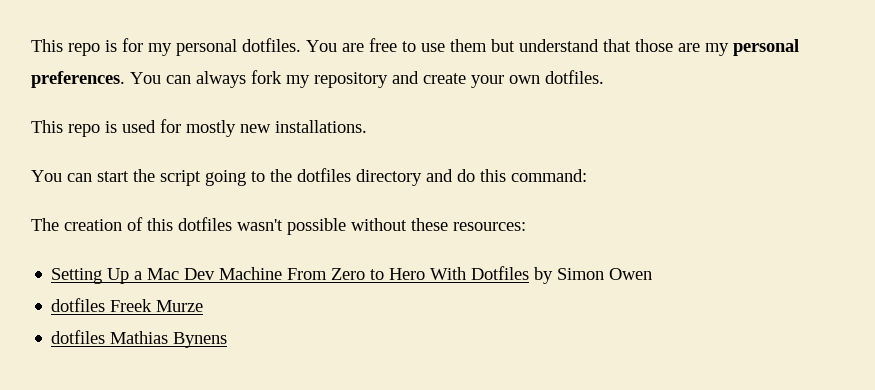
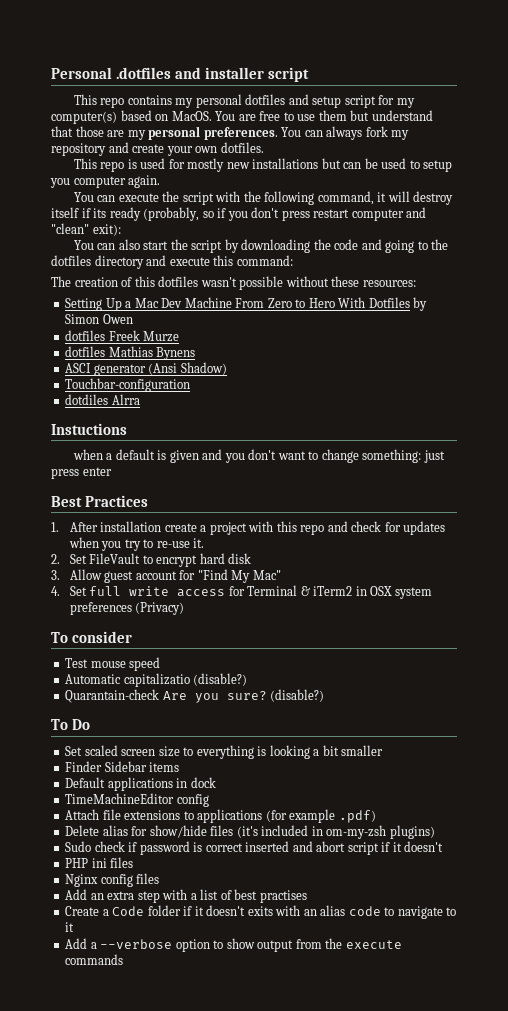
[31,38,301,56] This repo is for my personal dotfiles. -> [51,67,310,82] [73,94,415,108] [51,110,212,124] Personal .dotfiles and installer script // This repo contains my personal dotfiles and setup script for my computer(s) based on MacOS.
[275,120,367,133] [31,169,201,186] installations. // You can start the script -> [252,158,453,172] [50,175,161,188] [73,191,454,205] [51,207,427,221] [51,223,121,236] [73,239,382,253] installations but can be used to setup you computer again. // You can execute the script with the following command, it will destroy itself if its ready (probably, so if you don't press restart computer and "clean" exit): // You can also start the script by downloading the code and
[457,169,475,182] do -> [169,257,210,266] execute
(228, 340) none -> [65,362,227,376] [65,378,191,392] [65,394,140,405] [51,423,127,435] [72,449,445,463] [51,467,112,479] [51,495,148,507] [51,521,446,535] [68,537,205,551] [51,553,252,567] [51,569,281,583] [51,585,432,599] [69,602,185,615] [51,631,132,643] [65,657,161,671] [65,673,248,687] [65,689,325,703] [51,719,90,730] [65,745,384,759] [65,761,180,772] [65,777,216,791] [65,793,209,807] [65,809,376,823] [65,825,435,839] [65,841,444,855] [65,857,134,868] [65,873,160,887] [65,889,307,903] [65,905,457,919] [65,922,75,932] [65,938,402,952] [65,954,124,965] // ASCI generator (Ansi Shadow) // Touchbar-configuration // dotdiles Alrra // Instuctions // when a default is given and you don't want to change something: just press enter // Best Practices // 1. After installation create a project with this repo and check for updates when you try to re-use it. // 2. Set FileVault to encrypt hard disk // 3. Allow guest account for "Find My Mac" // 4. Set full write access for Terminal & iTerm2 in OSX system preferences (Privacy) // To consider // Test mouse speed // Automatic capitalizatio (disable?) // Quarantain-check Are you sure? (disable?) // To Do // Set scaled screen size to everything is looking a bit smaller // Finder Sidebar items // Default applications in dock // TimeMachineEditor config // Attach file extensions to applications (for example .pdf) // Delete alias for show/hide files (it's included in om-my-zsh plugins) // Sudo check if password is correct inserted and abort script if it doesn't // PHP ini files // Nginx config files // Add an extra step with a list of best practises // Create a Code folder if it doesn't exits with an alias code to navigate to it // Add a --verbose option to show output from the execute commands

